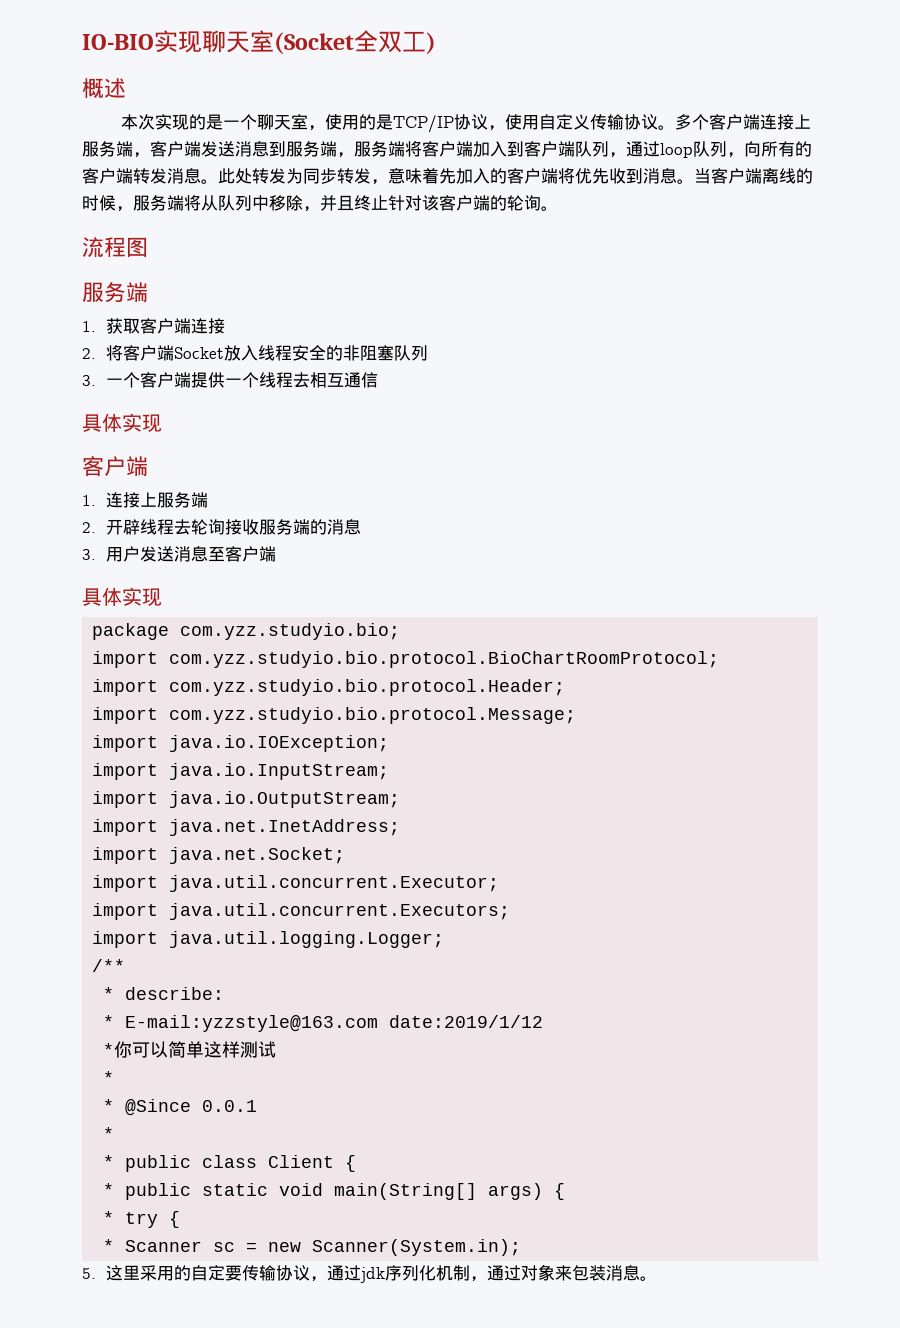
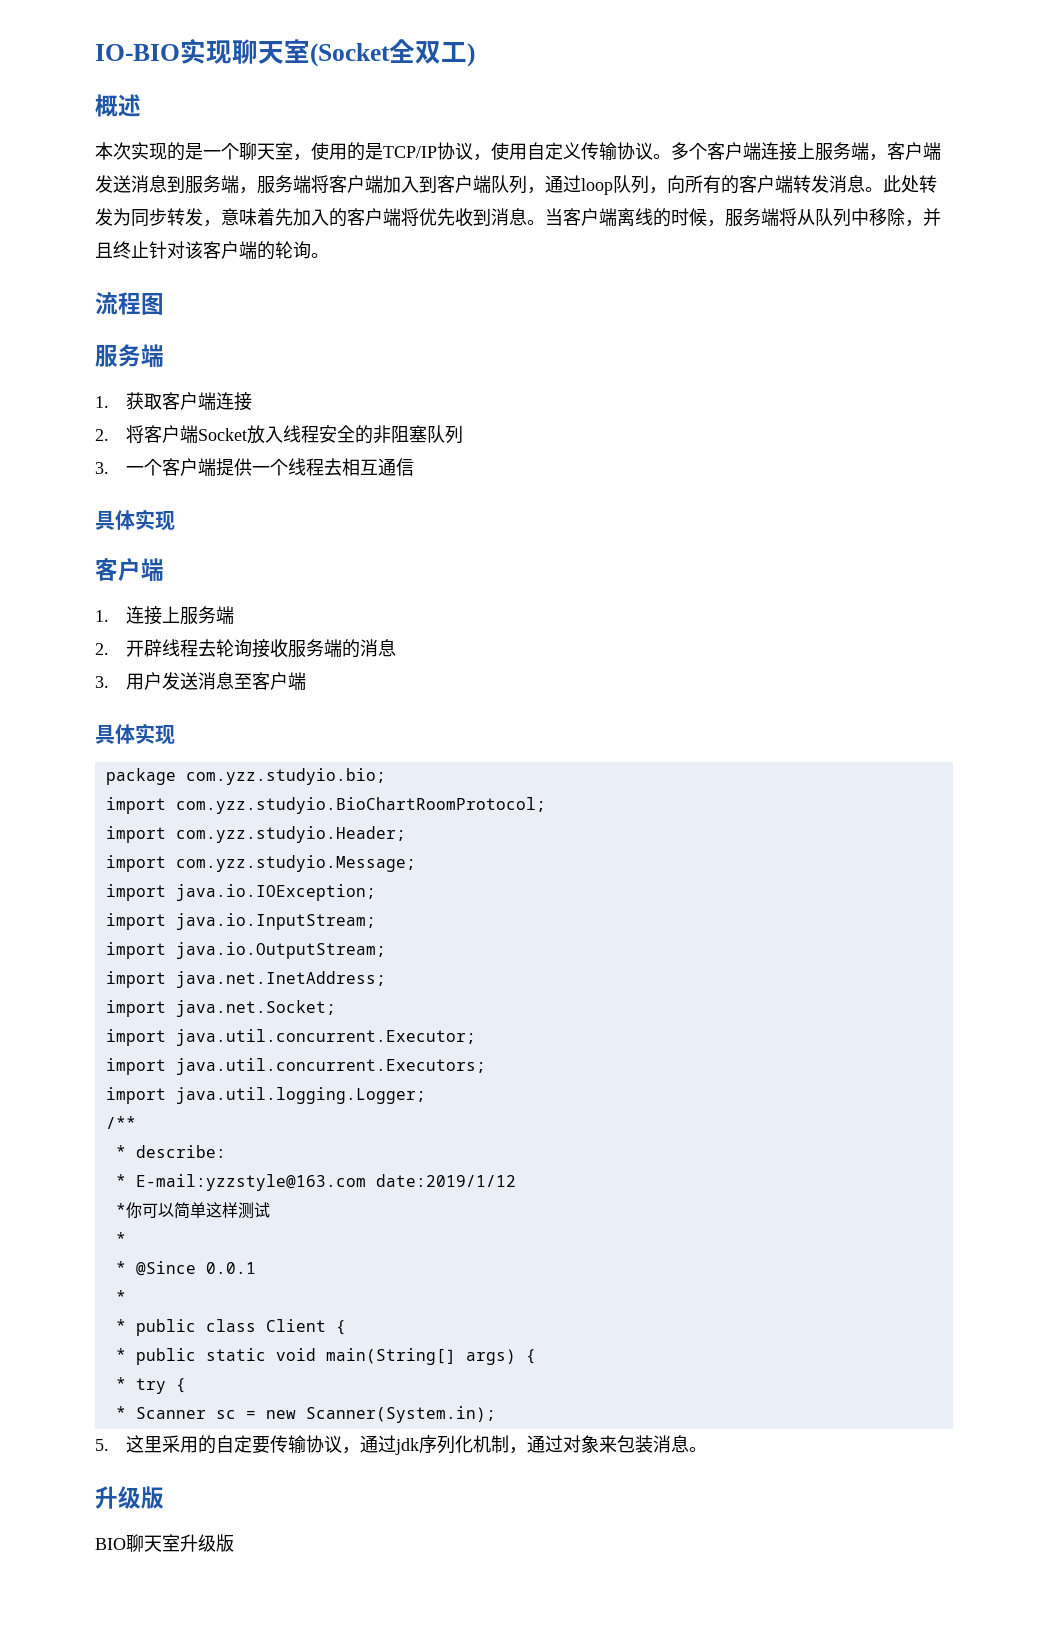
[169,651,720,668] [92,679,566,696] [92,707,577,724] com.yzz.studyio.bio.protocol.BioChartRoomProtocol; // import com.yzz.studyio.bio.protocol.Header; // import com.yzz.studyio.bio.protocol.Message; -> [175,797,546,814] [105,826,406,843] [105,855,416,872] com.yzz.studyio.BioChartRoomProtocol; // import com.yzz.studyio.Header; // import com.yzz.studyio.Message;
(658, 1278) none -> [95,1486,164,1509] [95,1534,234,1552] // 升级版 // BIO聊天室升级版

